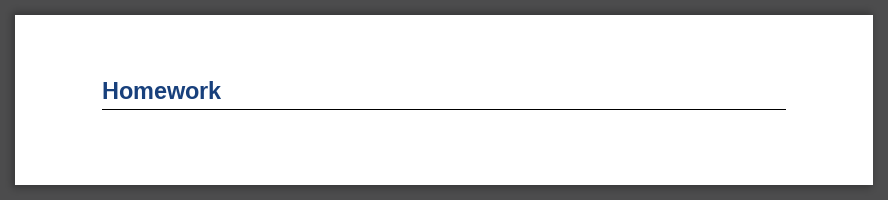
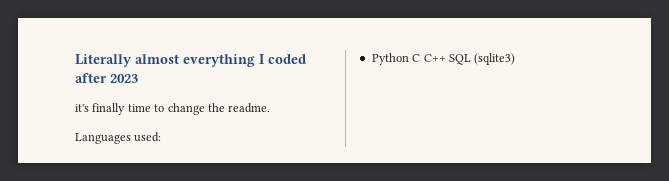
[102,81,222,99] Homework -> [75,54,306,67] [75,73,138,83] [75,103,271,115] [75,132,162,144] [371,53,516,65] Literally almost everything I coded after 2023 // it's finally time to change the readme. // Languages used: // Python C C++ SQL (sqlite3)

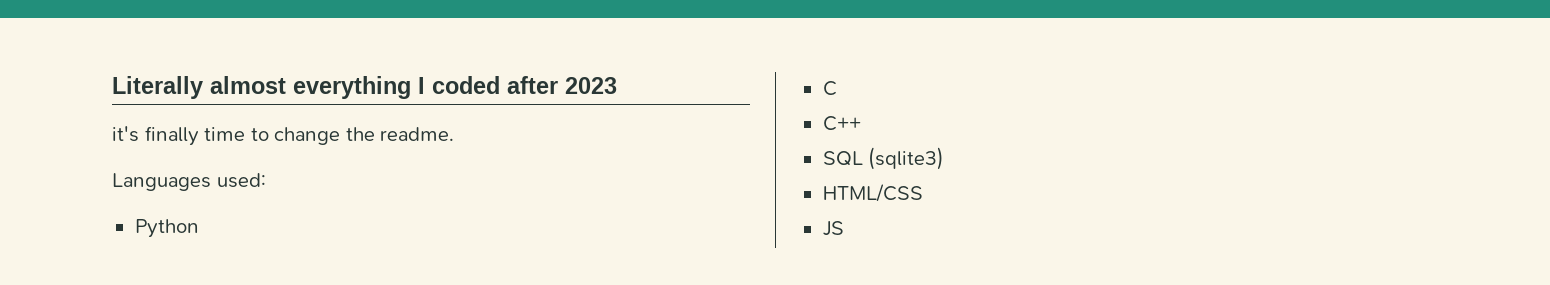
(409, 59) none -> (199, 228) //
(421, 58) none -> (837, 88) //
(446, 58) none -> (861, 123) //
(516, 59) none -> [822,184,923,202] [822,221,844,236] // HTML/CSS // JS

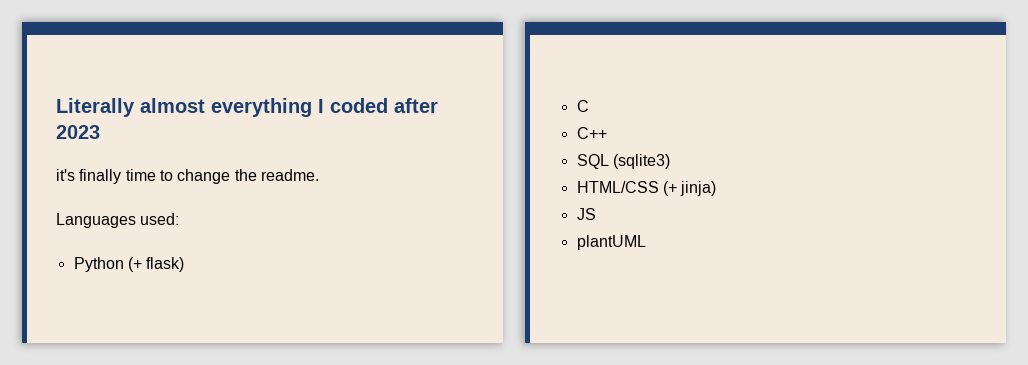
(199, 228) none -> [127,257,185,272] (+ flask)
(923, 193) none -> [662,181,717,196] (+ jinja)
(844, 228) none -> [576,235,646,250] // plantUML

